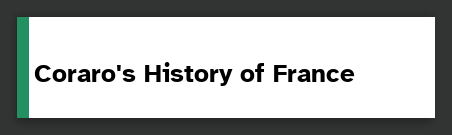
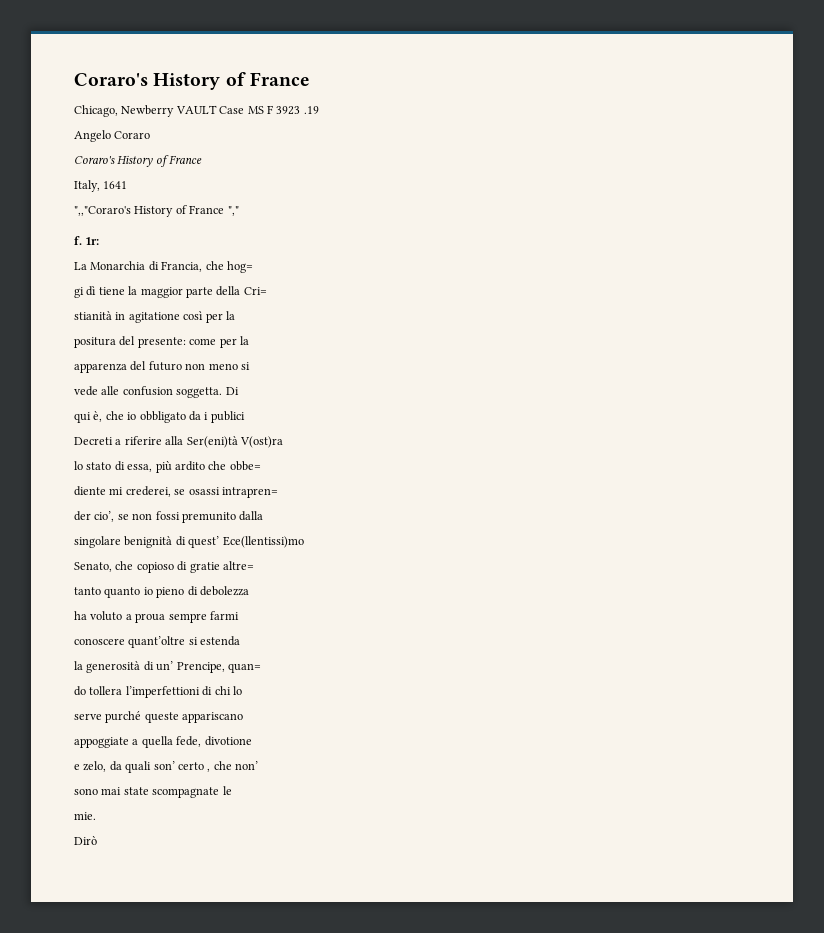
[34,62,355,86] Coraro's History of France -> [74,72,310,90] [74,105,319,117] [74,130,151,142] [74,155,203,167] [74,180,128,192] [74,205,239,217] [74,236,100,245] [74,261,253,273] [74,286,267,298] [74,311,235,323] [74,336,249,348] [74,361,250,373] [74,386,239,398] [74,411,245,423] [74,436,283,448] [74,460,261,473] [74,486,278,498] [74,511,264,523] [74,536,304,548] [74,561,254,573] [74,586,249,598] [74,611,239,623] [74,636,241,648] [74,661,261,673] [74,686,242,698] [74,711,244,723] [74,736,252,748] [74,761,258,773] [74,786,232,798] [74,812,96,820] [74,836,97,845] Coraro's History of France // Chicago, Newberry VAULT Case MS F 3923 .19 // Angelo Coraro // Coraro's History of France // Italy, 1641 // ",,"Coraro's History of France "," // f. 1r: // La Monarchia di Francia, che hog= // gi dì tiene la maggior parte della Cri= // stianità in agitatione così per la // positura del presente: come per la // apparenza del futuro non meno si // vede alle confusion soggetta. Di // qui è, che io obbligato da i publici // Decreti a riferire alla Ser(eni)tà V(ost)ra // lo stato di essa, più ardito che obbe= // diente mi crederei, se osassi intrapren= // der cio’, se non fossi premunito dalla // singolare benignità di quest’ Ece(llentissi)mo // Senato, che copioso di gratie altre= // tanto quanto io pieno di debolezza // ha voluto a proua sempre farmi // conoscere quant’oltre si estenda // la generosità di un’ Prencipe, quan= // do tollera l’imperfettioni di chi lo // serve purché queste appariscano // appoggiate a quella fede, divotione // e zelo, da quali son’ certo , che non’ // sono mai state scompagnate le // mie. // Dirò

